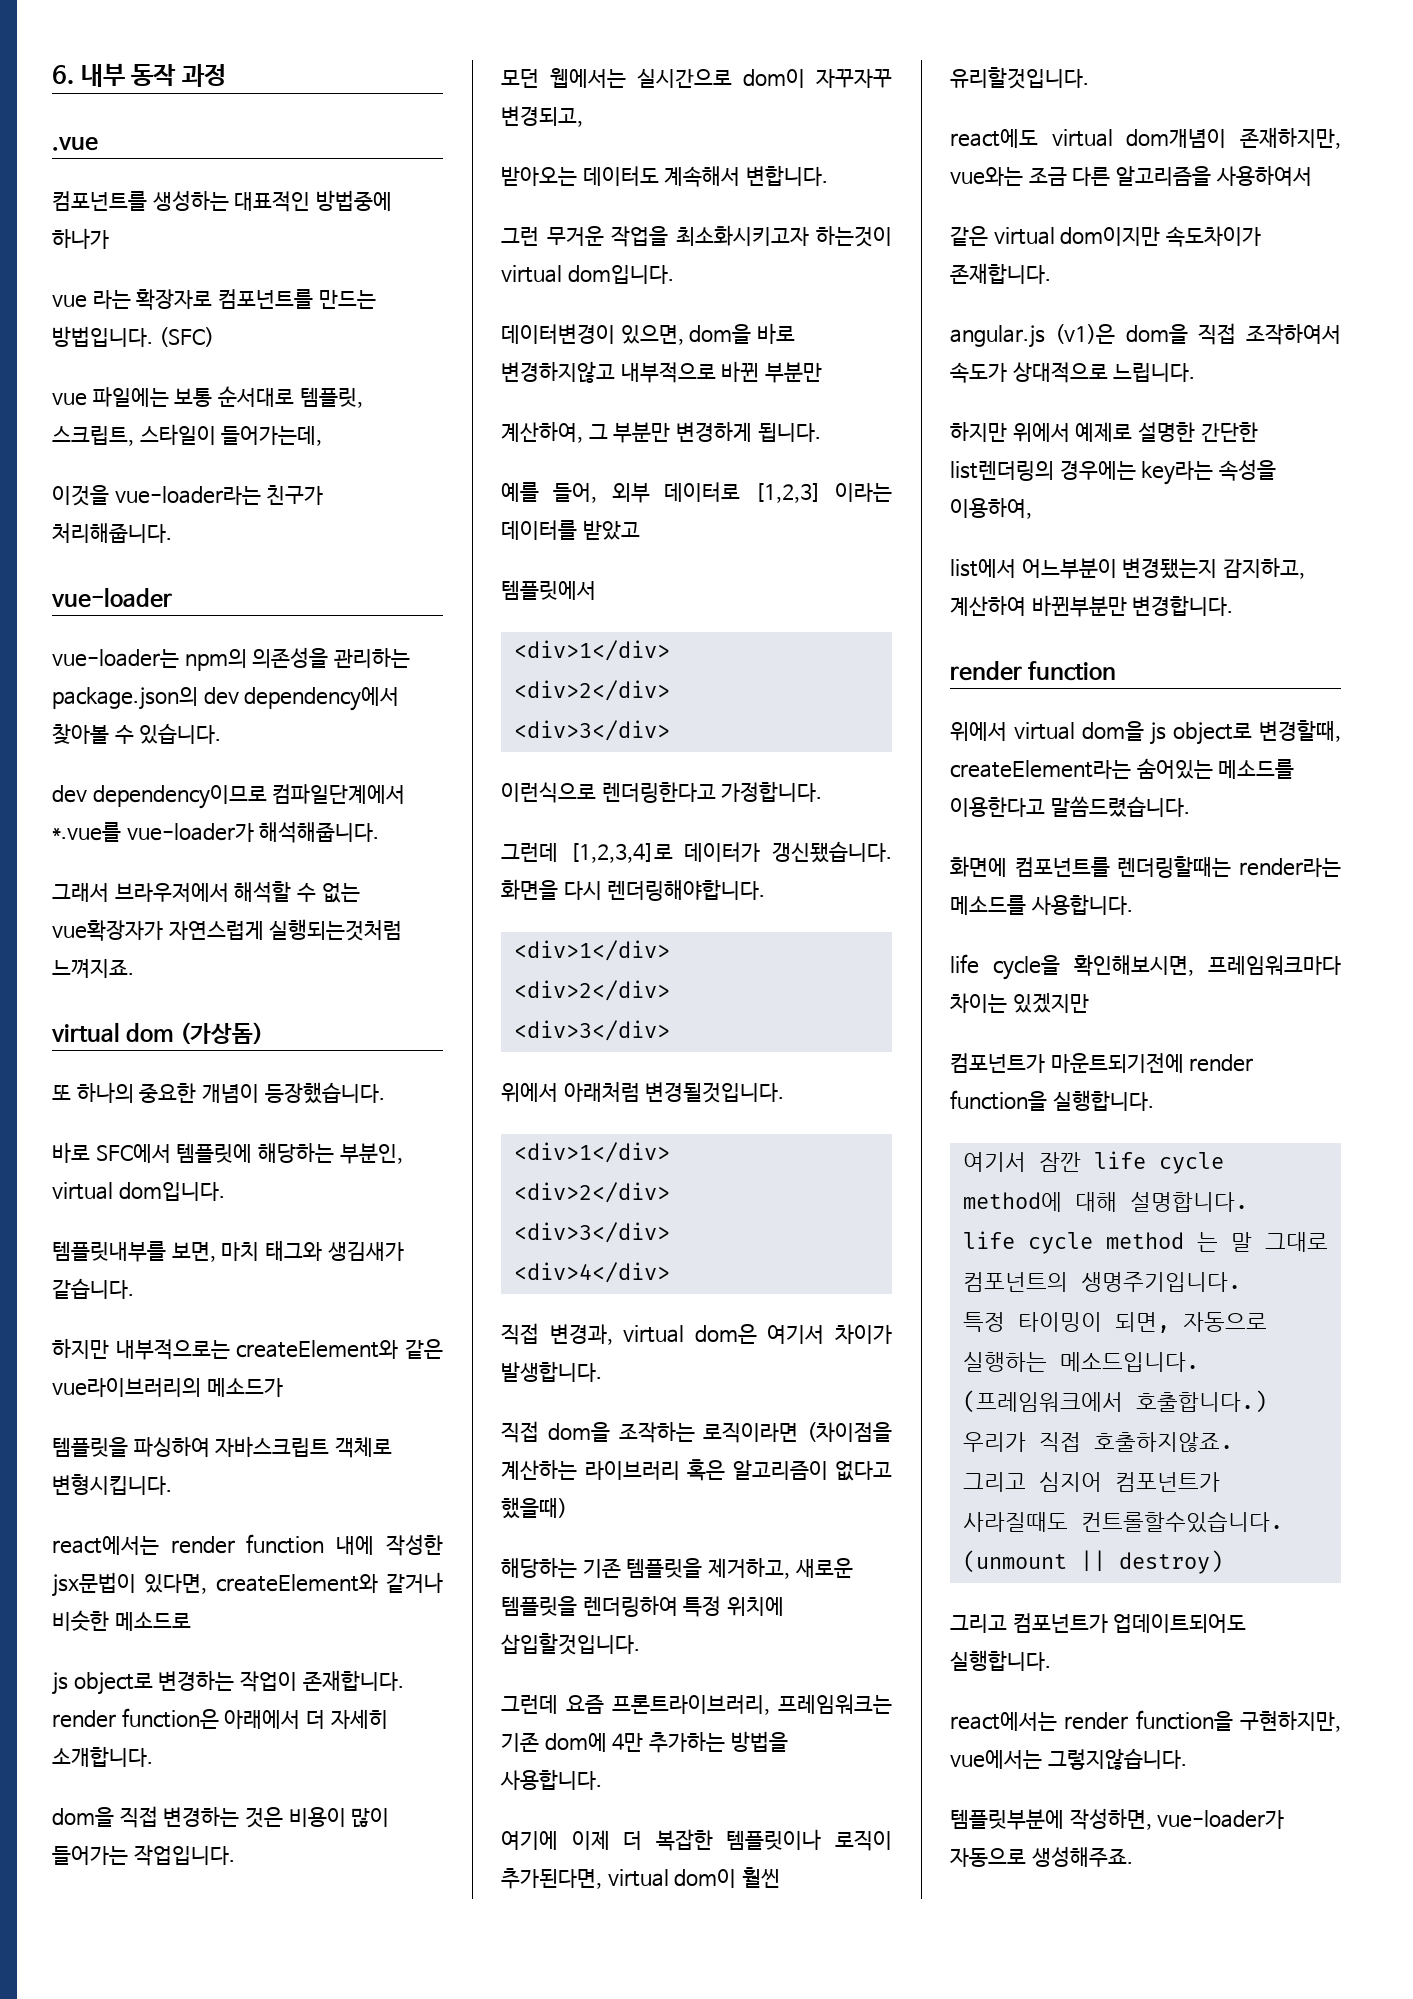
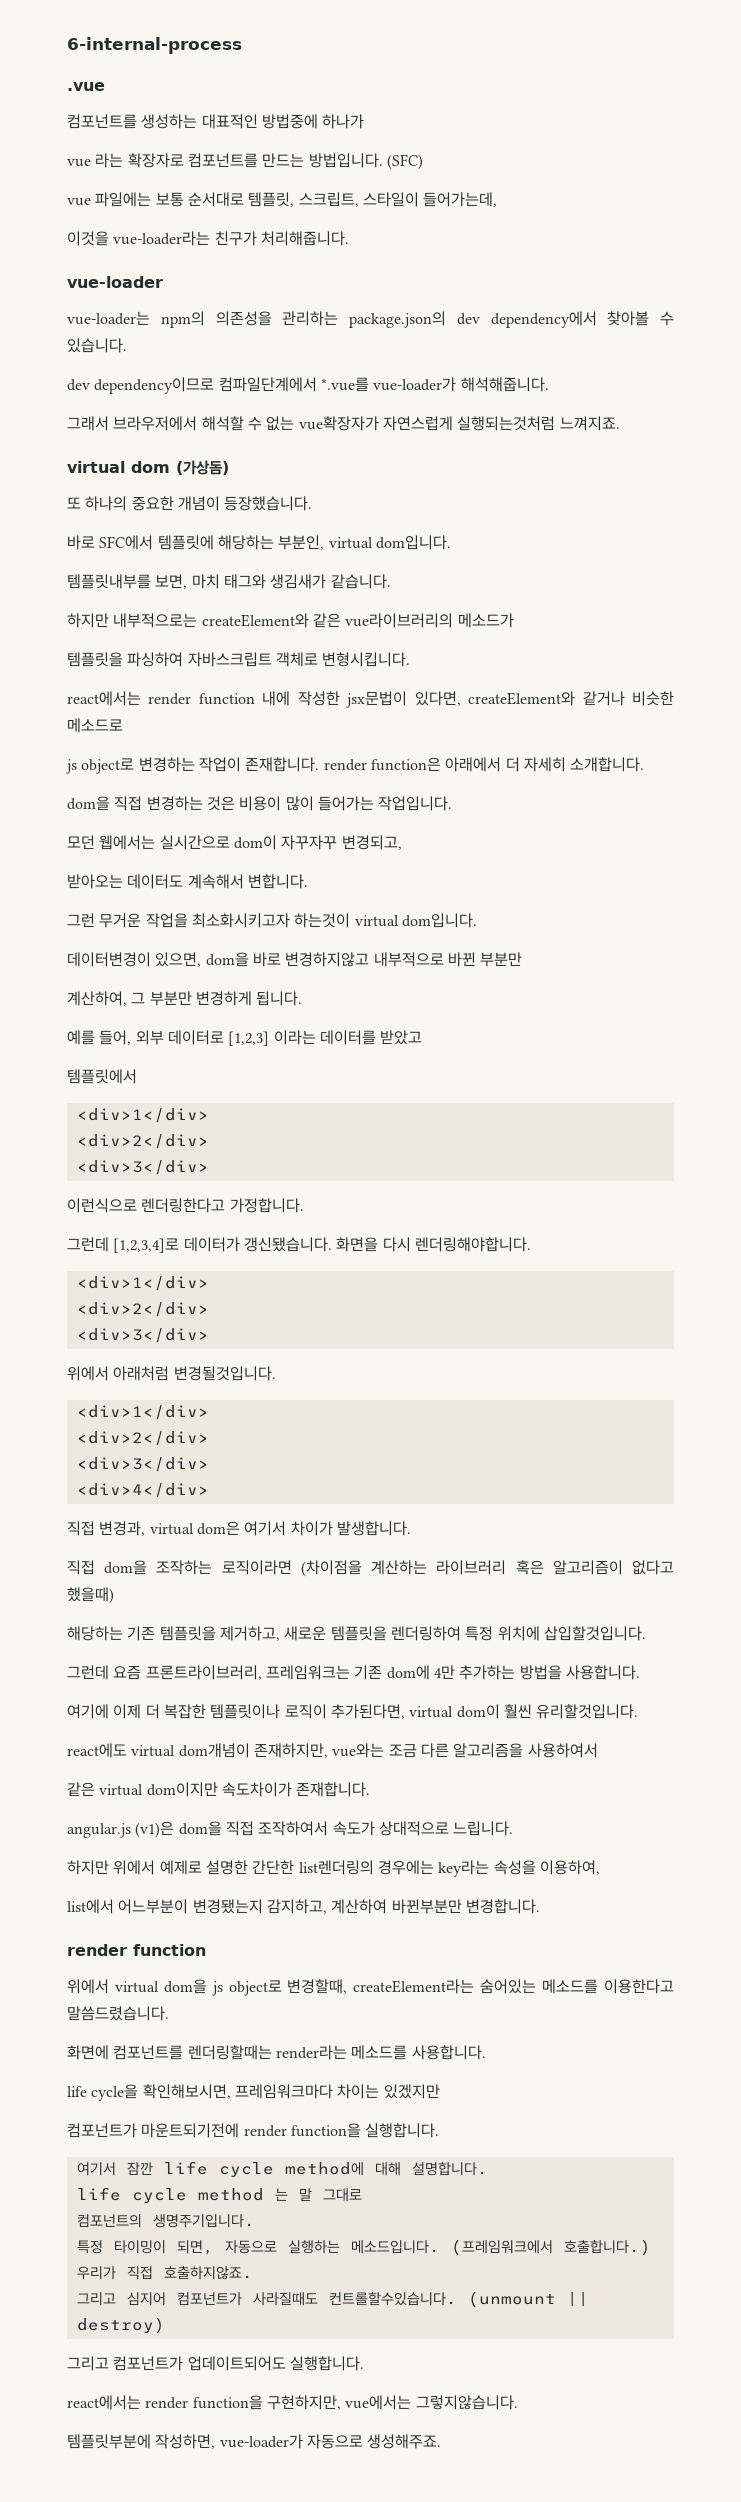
[52,63,226,87] 6. 내부 동작 과정 -> [67,37,242,54] 6-internal-process

